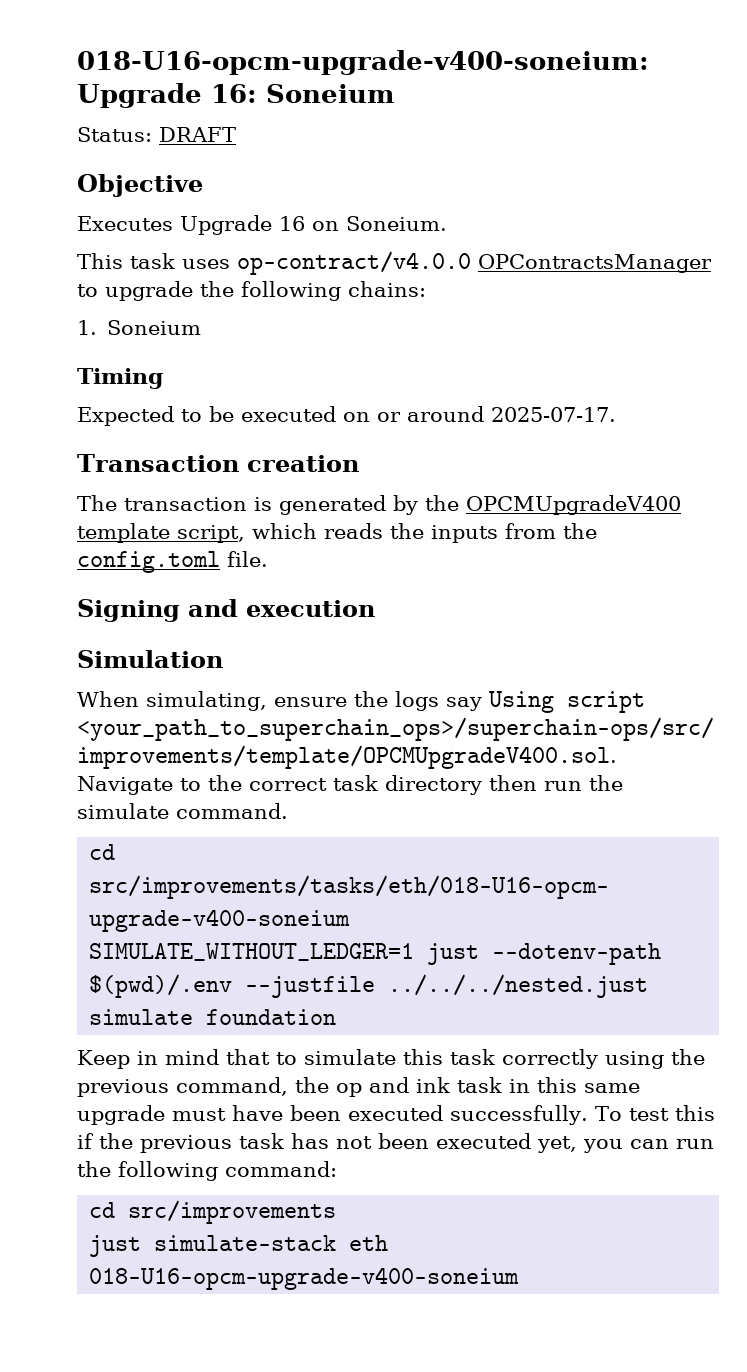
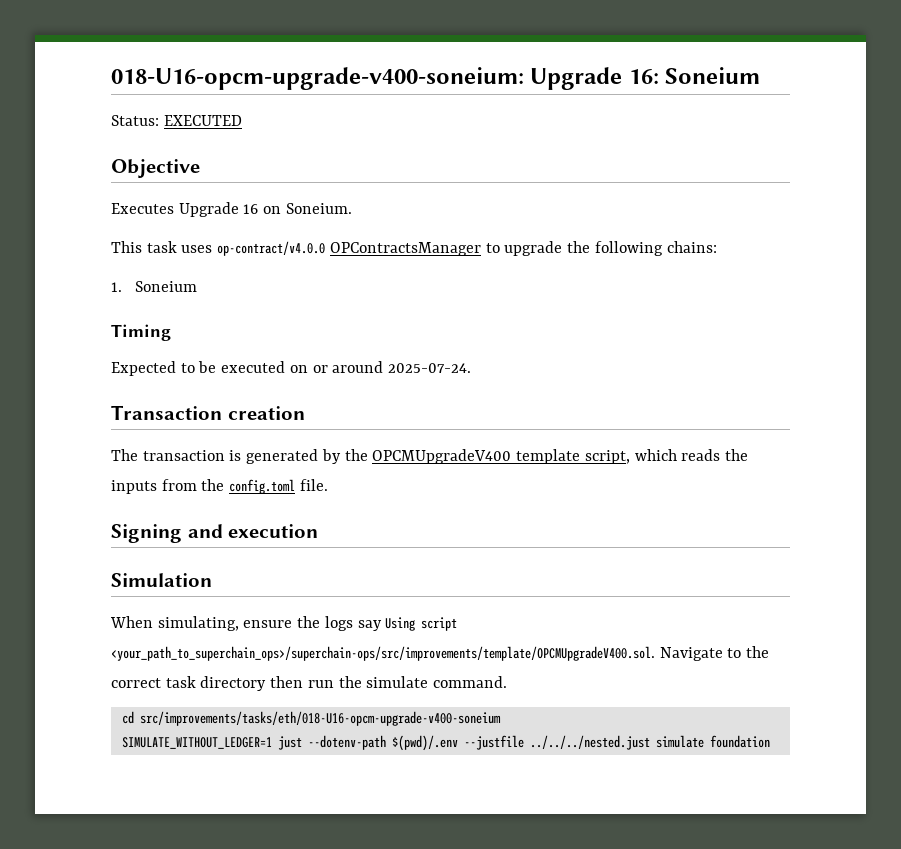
[159,127,236,142] DRAFT -> [163,115,242,126] EXECUTED
[491,407,616,422] 2025-07-17. -> [388,363,472,373] 2025-07-24.
[77,1049,705,1069] [77,1077,640,1097] [77,1105,715,1125] [77,1133,714,1153] [77,1161,337,1181] [89,1200,337,1224] [89,1235,389,1257] [89,1267,520,1290] // Keep in mind that to simulate this task correctly using the previous command, the op and ink task in this same upgrade must have been executed successfully. To test this if the previous task has not been executed yet, you can run the following command: // cd src/improvements // just simulate-stack eth 018-U16-opcm-upgrade-v400-soneium -> (770, 741) none

